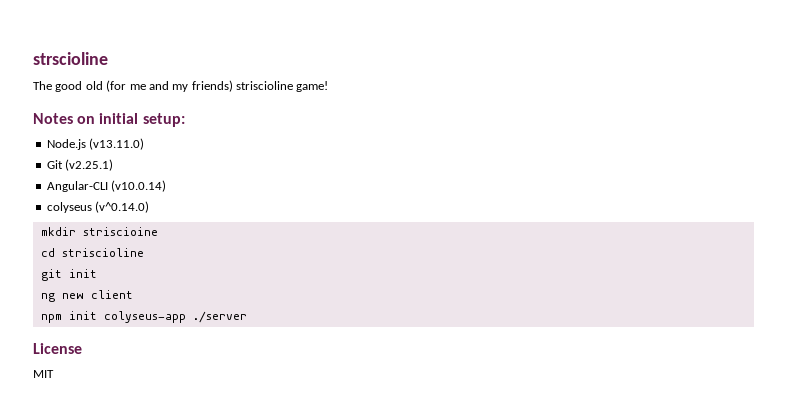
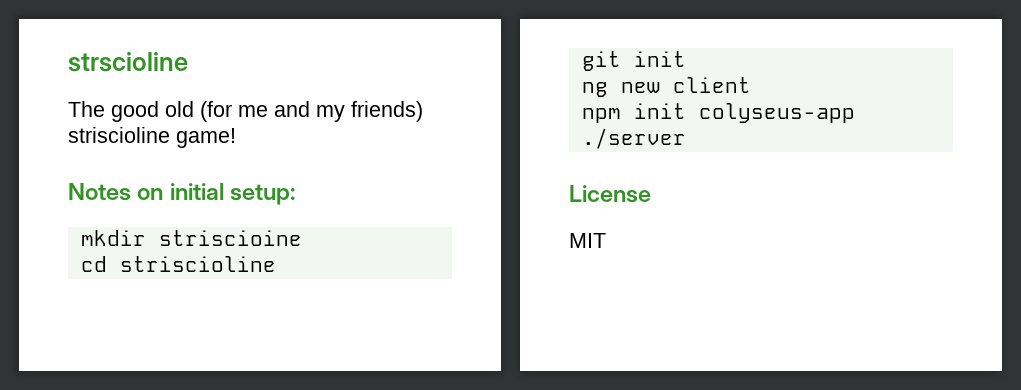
[46,138,145,150] [46,159,114,171] [46,180,167,192] [46,201,150,213] // Node.js (v13.11.0) // Git (v2.25.1) // Angular-CLI (v10.0.14) // colyseus (v^0.14.0) -> (297, 194) none

